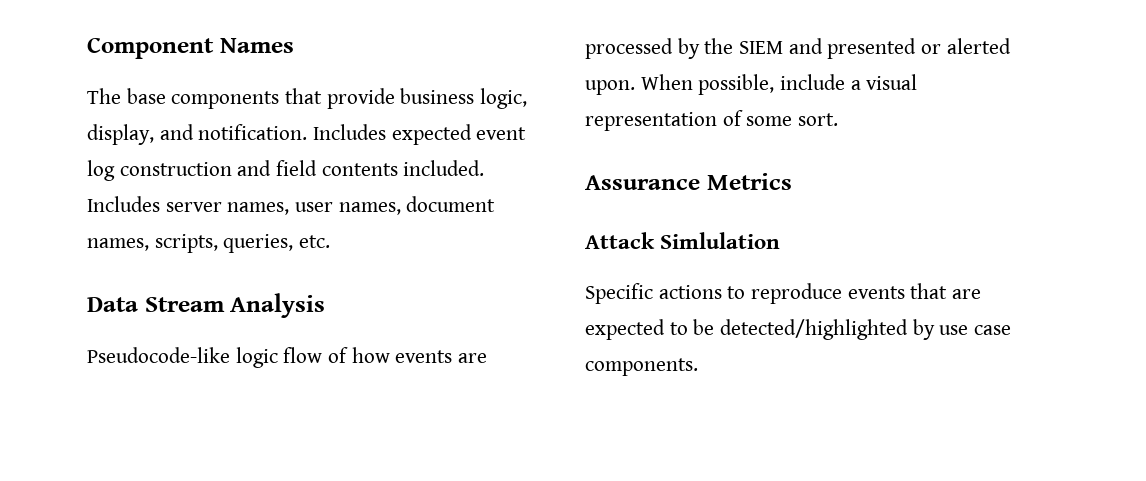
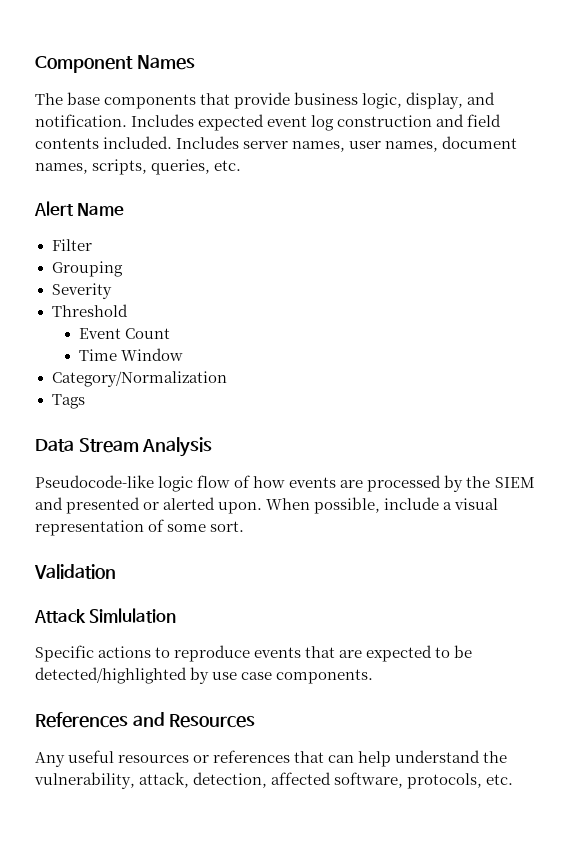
(331, 241) none -> [34,201,125,216] [51,239,92,251] [51,261,123,277] [51,283,112,299] [51,304,128,317] [78,328,170,339] [78,348,183,361] [51,371,227,387] [51,394,85,409] // Alert Name // Filter // Grouping // Severity // Threshold // Event Count // Time Window // Category/Normalization // Tags
[585,173,792,190] Assurance Metrics -> [34,564,116,579] Validation
(698, 367) none -> [35,712,256,728] [35,750,508,767] [34,772,514,789] // References and Resources // Any useful resources or references that can help understand the vulnerability, attack, detection, affected software, protocols, etc.

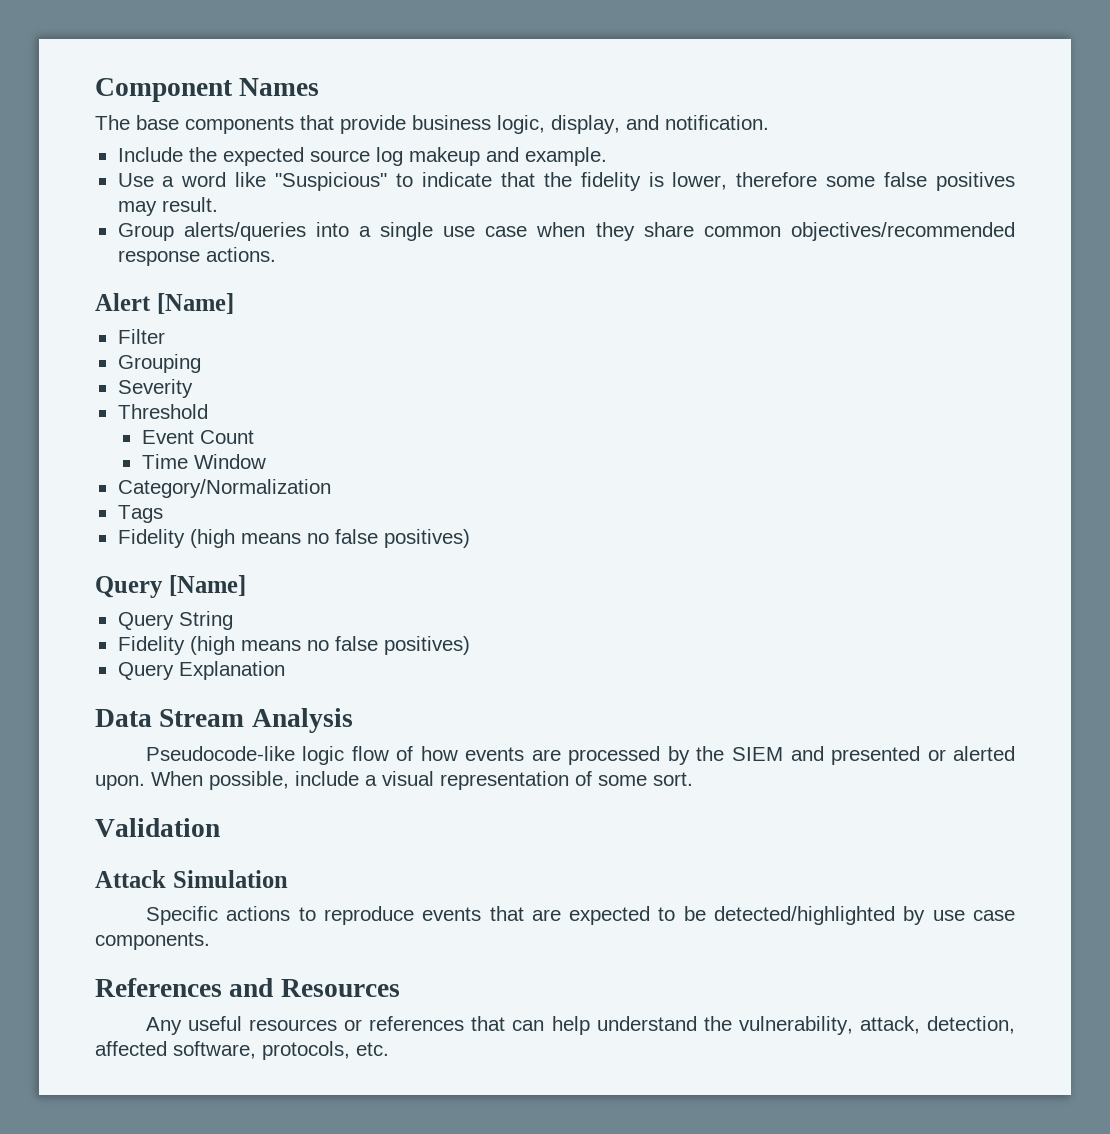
[131,114,502,131] [35,136,518,152] [35,159,242,175] Includes expected event log construction and field contents included. Includes server names, user names, document names, scripts, queries, etc. -> [117,147,607,166] [117,172,1015,191] [117,197,218,216] [117,222,1015,241] [117,247,276,266] // Include the expected source log makeup and example. // Use a word like "Suspicious" to indicate that the fidelity is lower, therefore some false positives may result. // Group alerts/queries into a single use case when they share common objectives/recommended response actions.
[77,203,125,216] Name -> [156,293,234,314] [Name]
(85, 401) none -> [117,529,470,548] [95,575,246,598] [117,611,233,630] [117,636,470,655] [117,661,285,680] // Fidelity (high means no false positives) // Query [Name] // Query String // Fidelity (high means no false positives) // Query Explanation
[89,608,177,623] Simlulation -> [172,870,288,888] Simulation

